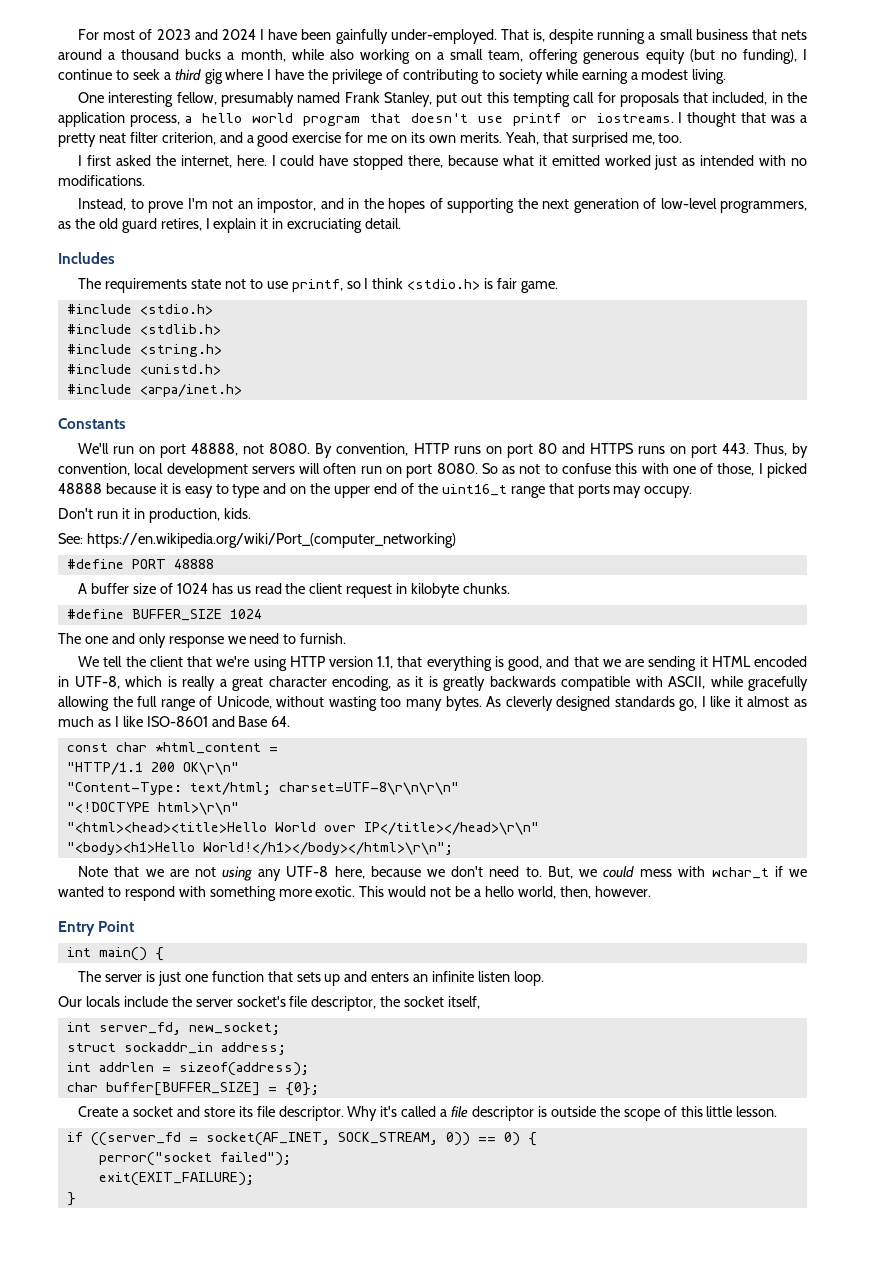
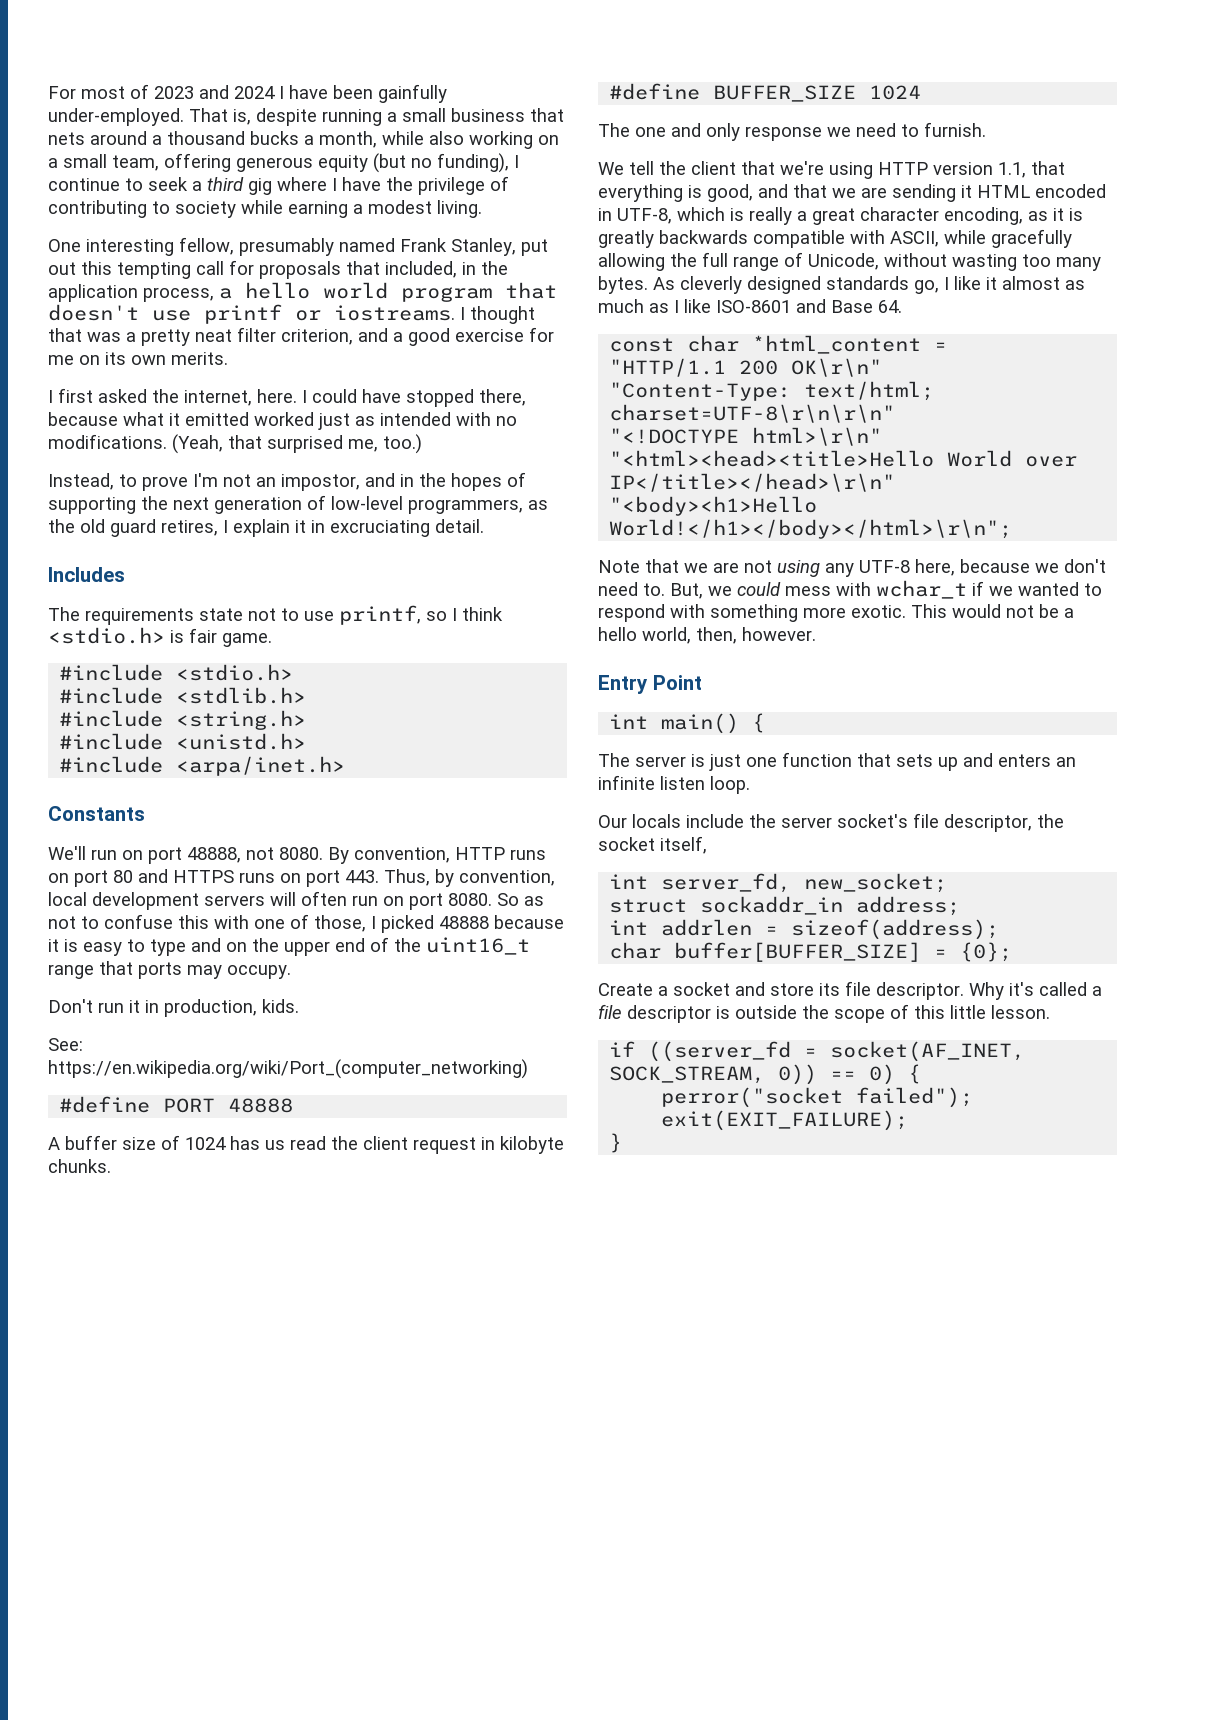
[504,132,683,147] Yeah, that surprised me, too. -> (228, 358) none
(145, 180) none -> [172,434,422,454] (Yeah, that surprised me, too.)

